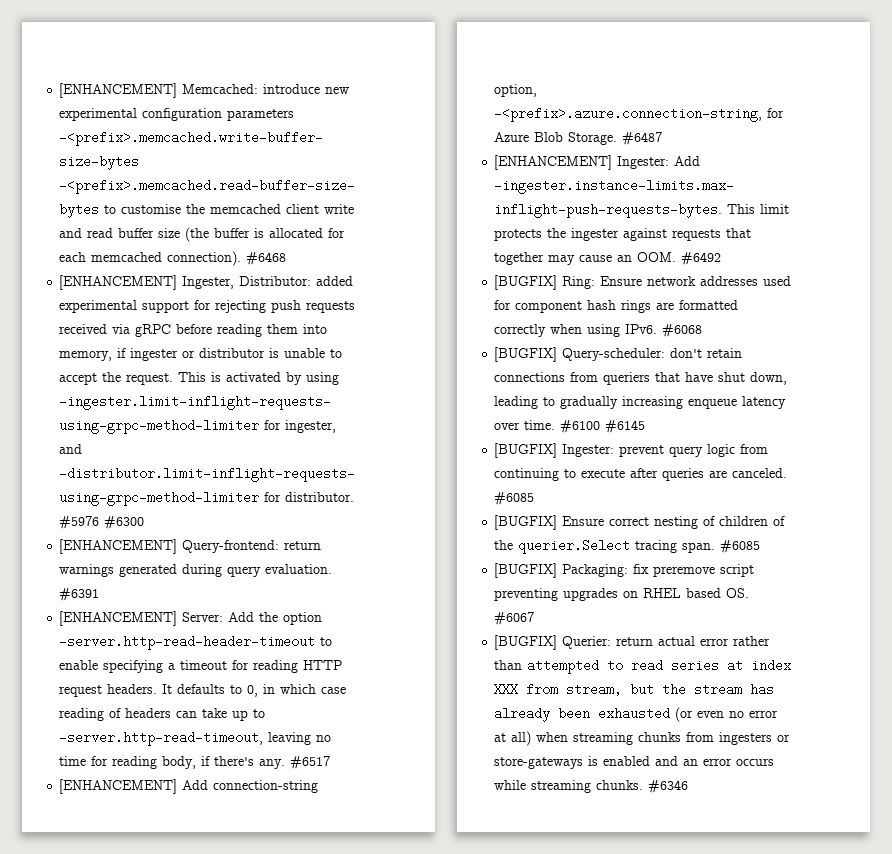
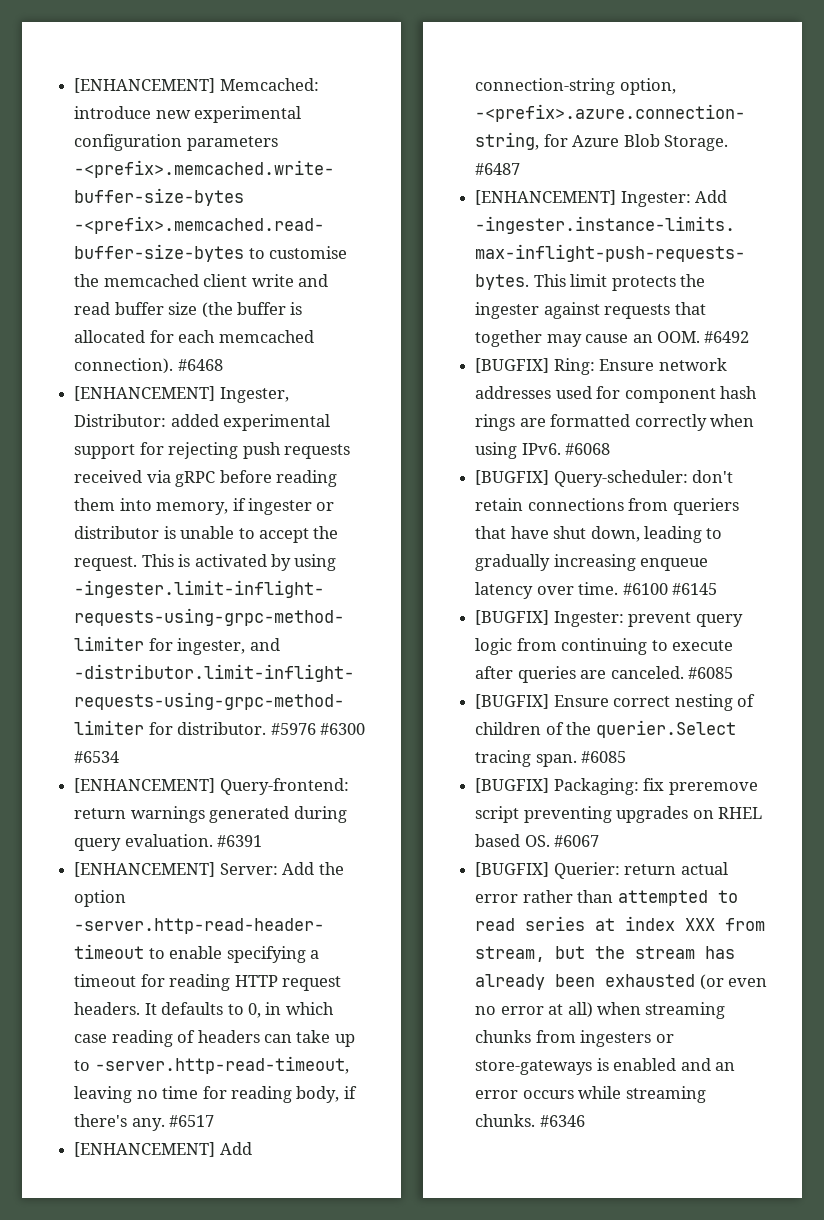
(145, 522) none -> [74,751,120,763] #6534

